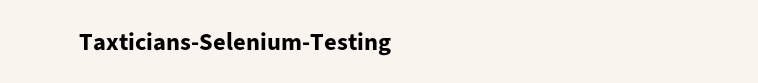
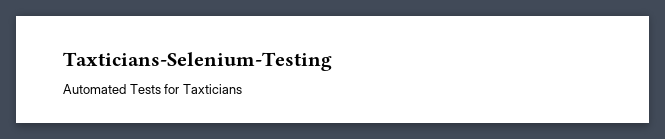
(391, 44) none -> [63,84,242,94] // Automated Tests for Taxticians

